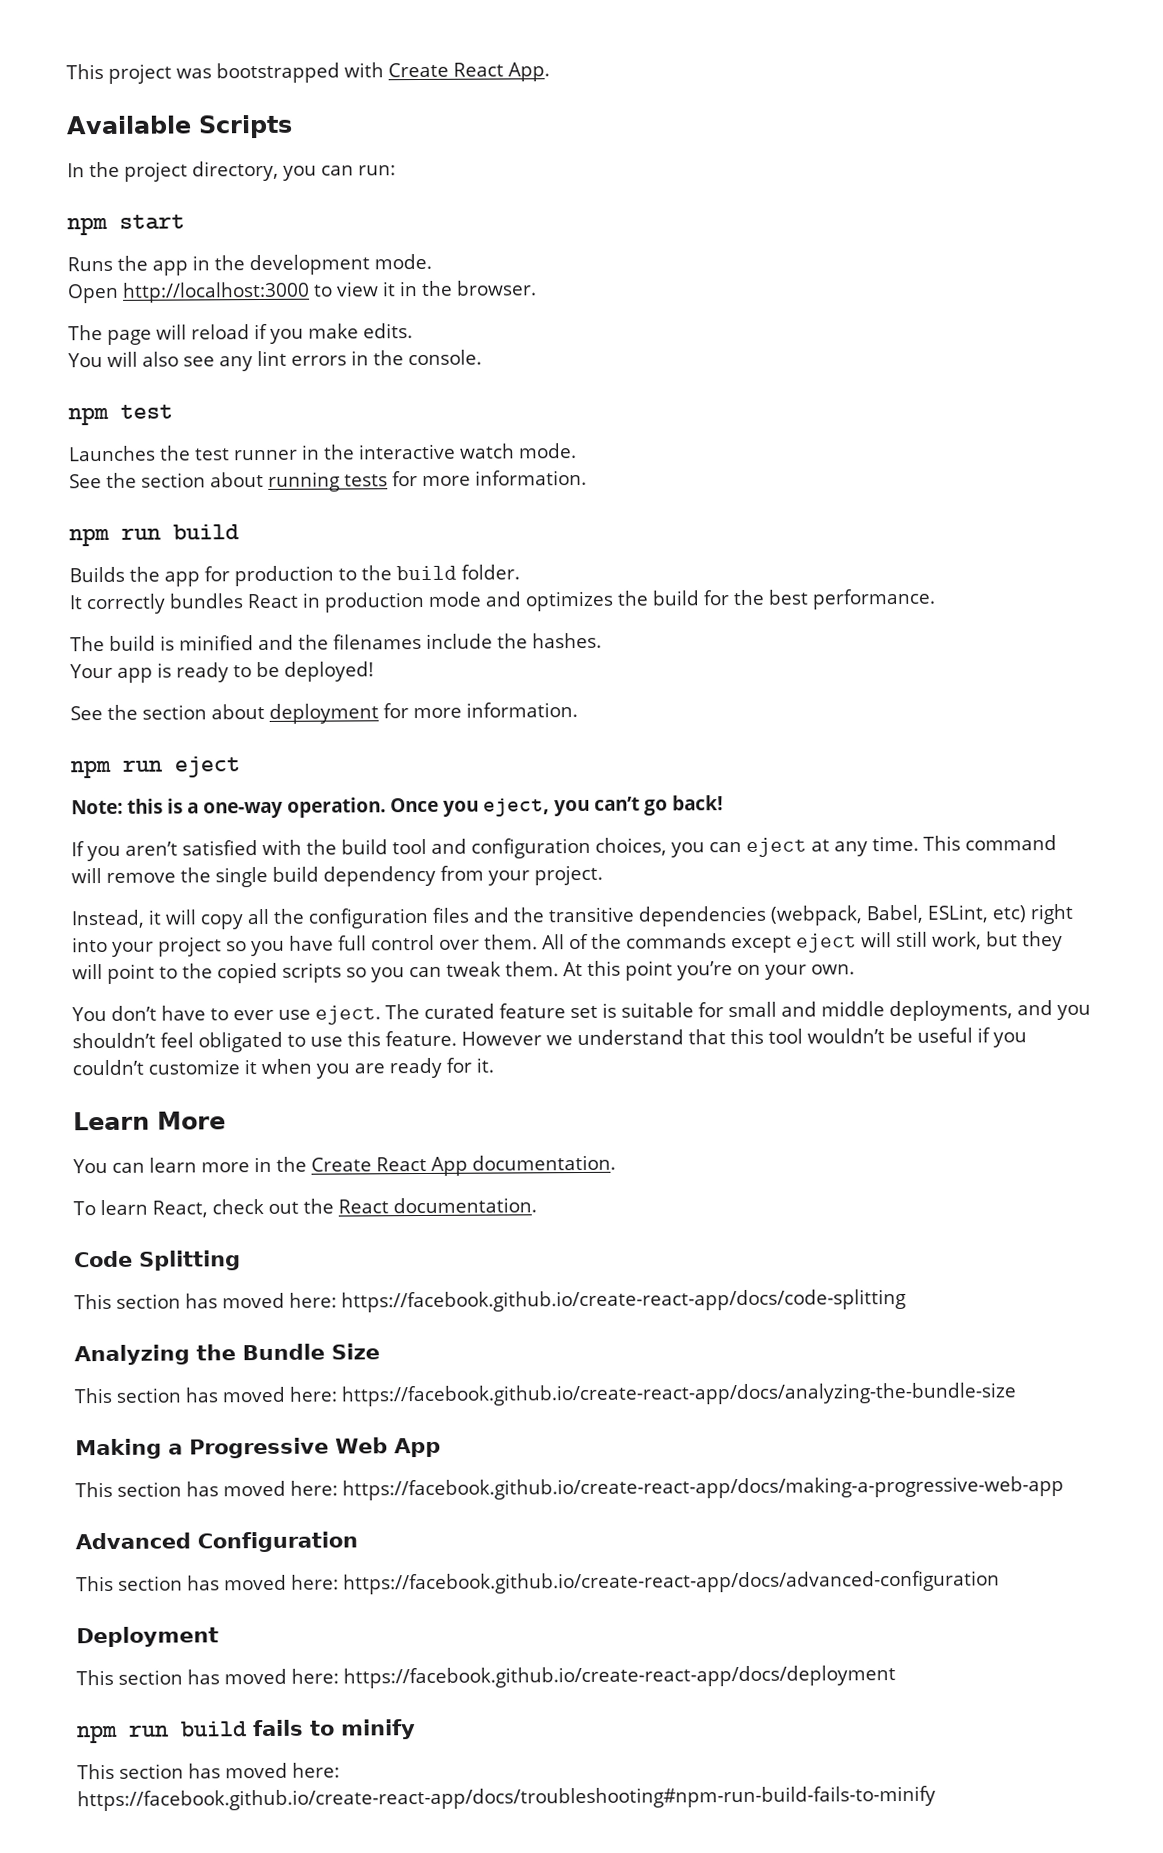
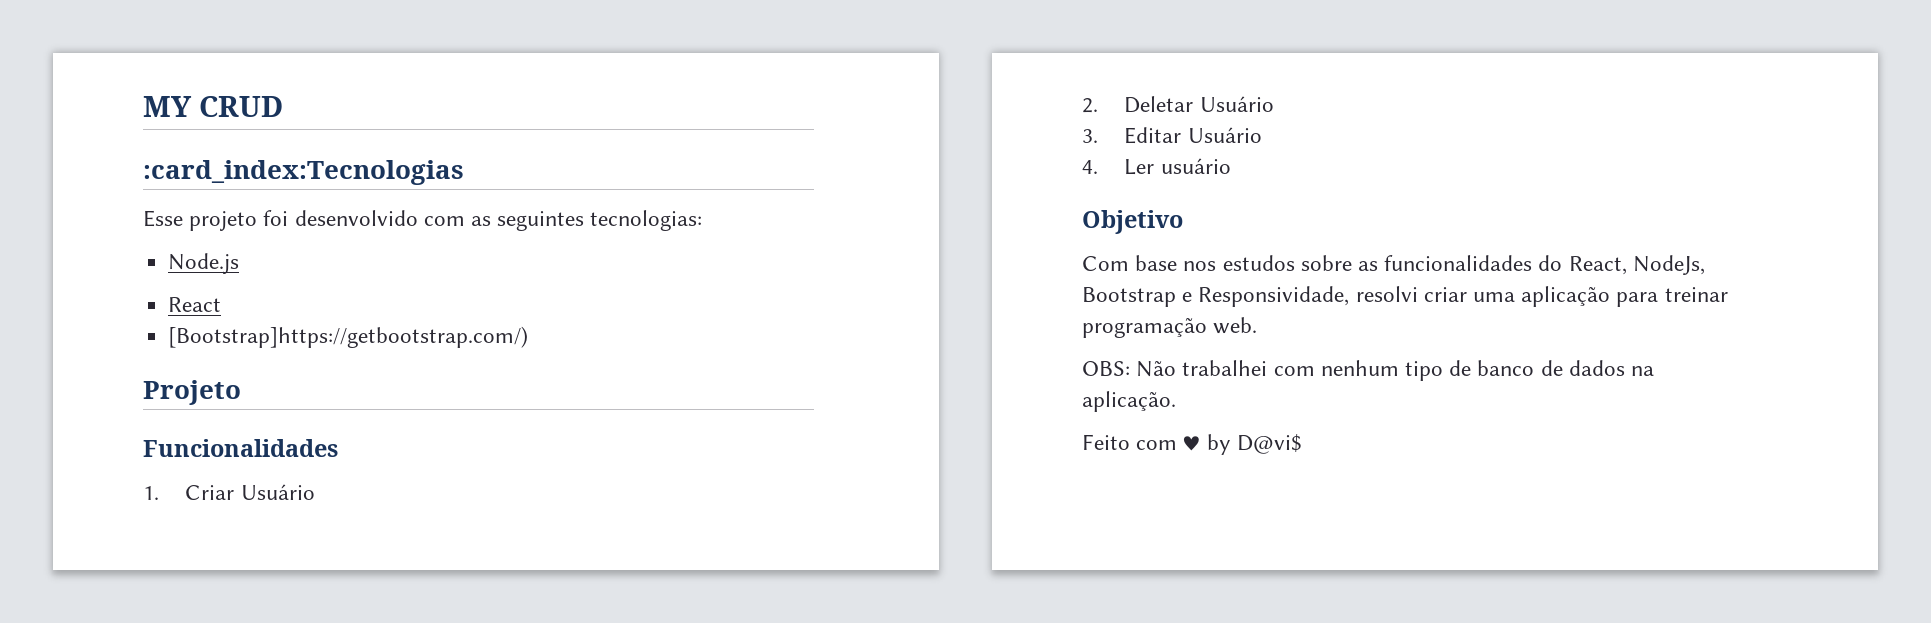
[66,62,550,84] [66,114,293,139] [67,160,396,182] [67,214,185,236] [67,253,432,276] [67,280,537,304] [68,323,413,345] [68,349,482,372] [68,404,173,426] [68,443,577,462] [69,469,587,492] [69,524,240,547] [69,564,520,587] [69,588,936,615] [70,632,602,652] [70,661,374,683] [70,702,578,724] [70,756,241,779] [71,795,723,819] [71,835,1057,862] [71,864,603,888] [71,903,1073,930] [72,930,1063,957] [72,960,855,984] [72,1000,1091,1025] [72,1027,1027,1053] [72,1057,494,1079] [73,1111,226,1131] [73,1154,616,1176] [73,1197,537,1218] [74,1250,241,1271] [74,1288,906,1313] [74,1343,380,1366] [74,1382,1016,1407] [75,1437,441,1460] [75,1475,1064,1501] [75,1531,358,1553] [76,1570,1000,1595] [76,1626,219,1648] [76,1665,896,1689] [77,1719,416,1744] [77,1762,340,1780] [77,1785,936,1812] This project was bootstrapped with Create React App. // Available Scripts // In the project directory, you can run: // npm start // Runs the app in the development mode. // Open http://localhost:3000 to view it in the browser. // The page will reload if you make edits. // You will also see any lint errors in the console. // npm test // Launches the test runner in the interactive watch mode. // See the section about running tests for more information. // npm run build // Builds the app for production to the build folder. // It correctly bundles React in production mode and optimizes the build for the best performance. // The build is minified and the filenames include the hashes. // Your app is ready to be deployed! // See the section about deployment for more information. // npm run eject // Note: this is a one-way operation. Once you eject, you can’t go back! // If you aren’t satisfied with the build tool and configuration choices, you can eject at any time. This command will remove the single build dependency from your project. // Instead, it will copy all the configuration files and the transitive dependencies (webpack, Babel, ESLint, etc) right into your project so you have full control over them. All of the commands except eject will still work, but they will point to the copied scripts so you can tweak them. At this point you’re on your own. // You don’t have to ever use eject. The curated feature set is suitable for small and middle deployments, and you shouldn’t feel obligated to use this feature. However we understand that this tool wouldn’t be useful if you couldn’t customize it when you are ready for it. // Learn More // You can learn more in the Create React App documentation. // To learn React, check out the React documentation. // Code Splitting // This section has moved here: https://facebook.github.io/create-react-app/docs/code-splitting // Analyzing the Bundle Size // This section has moved here: https://facebook.github.io/create-react-app/docs/analyzing-the-bundle-size // Making a Progressive Web App // This section has moved here: https://facebook.github.io/create-react-app/docs/making-a-progressive-web-app // Advanced Configuration // This section has moved here: https://facebook.github.io/create-react-app/docs/advanced-configuration // Deployment // This section has moved here: https://facebook.github.io/create-react-app/docs/deployment // npm run build fails to minify // This section has moved here: https://facebook.github.io/create-react-app/docs/troubleshooting#npm-run-build-fails-to-minify -> [143,96,283,117] [143,160,464,185] [143,210,703,231] [168,253,240,274] [168,297,222,312] [168,326,529,348] [143,380,241,405] [143,439,338,457] [143,484,315,500] [1082,96,1274,113] [1082,127,1262,144] [1082,158,1231,175] [1082,210,1183,234] [1082,255,1705,275] [1082,286,1728,307] [1082,317,1258,338] [1082,360,1655,381] [1082,391,1176,412] [1082,434,1302,455] MY CRUD // :card_index:Tecnologias // Esse projeto foi desenvolvido com as seguintes tecnologias: // Node.js // React // [Bootstrap]https://getbootstrap.com/) // Projeto // Funcionalidades // 1. Criar Usuário // 2. Deletar Usuário // 3. Editar Usuário // 4. Ler usuário // Objetivo // Com base nos estudos sobre as funcionalidades do React, NodeJs, Bootstrap e Responsividade, resolvi criar uma aplicação para treinar programação web. // OBS: Não trabalhei com nenhum tipo de banco de dados na aplicação. // Feito com ♥ by D@vi$

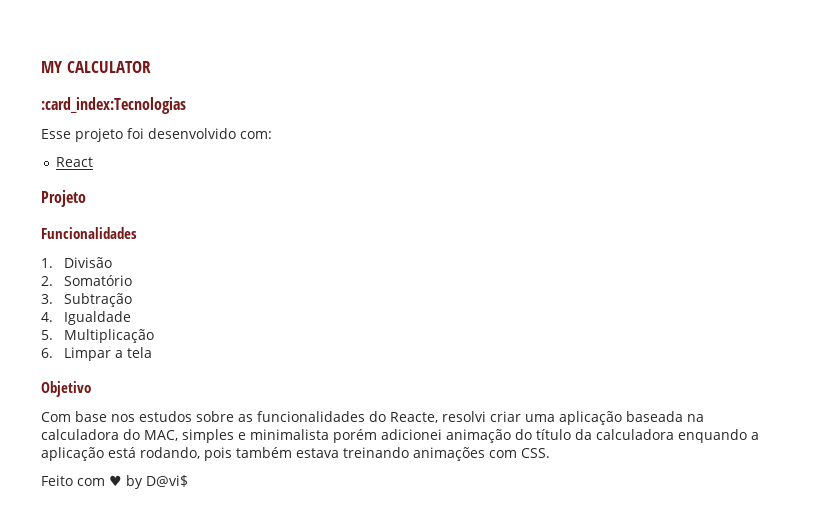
[199,96,283,117] CRUD -> [66,61,151,73] CALCULATOR
[423,210,703,231] [168,253,240,274] com as seguintes tecnologias: // Node.js -> [240,131,272,139] com:
[168,326,529,348] // [Bootstrap]https://getbootstrap.com/) -> (93, 162) none
[185,484,315,500] Criar Usuário -> [64,257,113,268] Divisão
[1124,96,1274,113] Deletar Usuário -> [64,275,133,286] Somatório
[1124,127,1262,144] Editar Usuário -> [64,293,133,307] Subtração
[1124,158,1231,175] Ler usuário -> [64,311,132,325] [41,329,155,343] [41,347,153,361] Igualdade // 5. Multiplicação // 6. Limpar a tela
[1568,255,1705,275] [1082,286,1728,307] [1082,317,1258,338] [1082,360,1655,381] [1082,391,1176,412] React, NodeJs, Bootstrap e Responsividade, resolvi criar uma aplicação para treinar programação web. // OBS: Não trabalhei com nenhum tipo de banco de dados na aplicação. -> [390,411,704,425] [41,429,759,443] [41,447,550,461] Reacte, resolvi criar uma aplicação baseada na calculadora do MAC, simples e minimalista porém adicionei animação do título da calculadora enquando a aplicação está rodando, pois também estava treinando animações com CSS.

